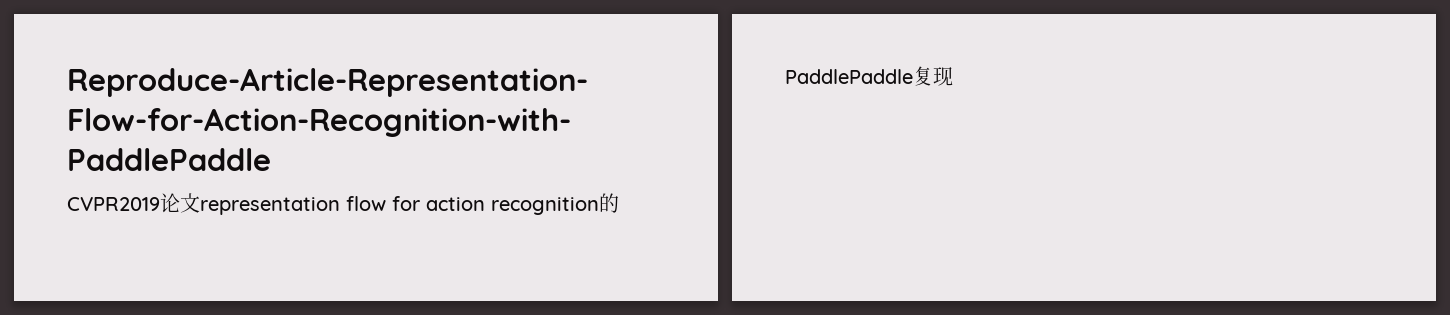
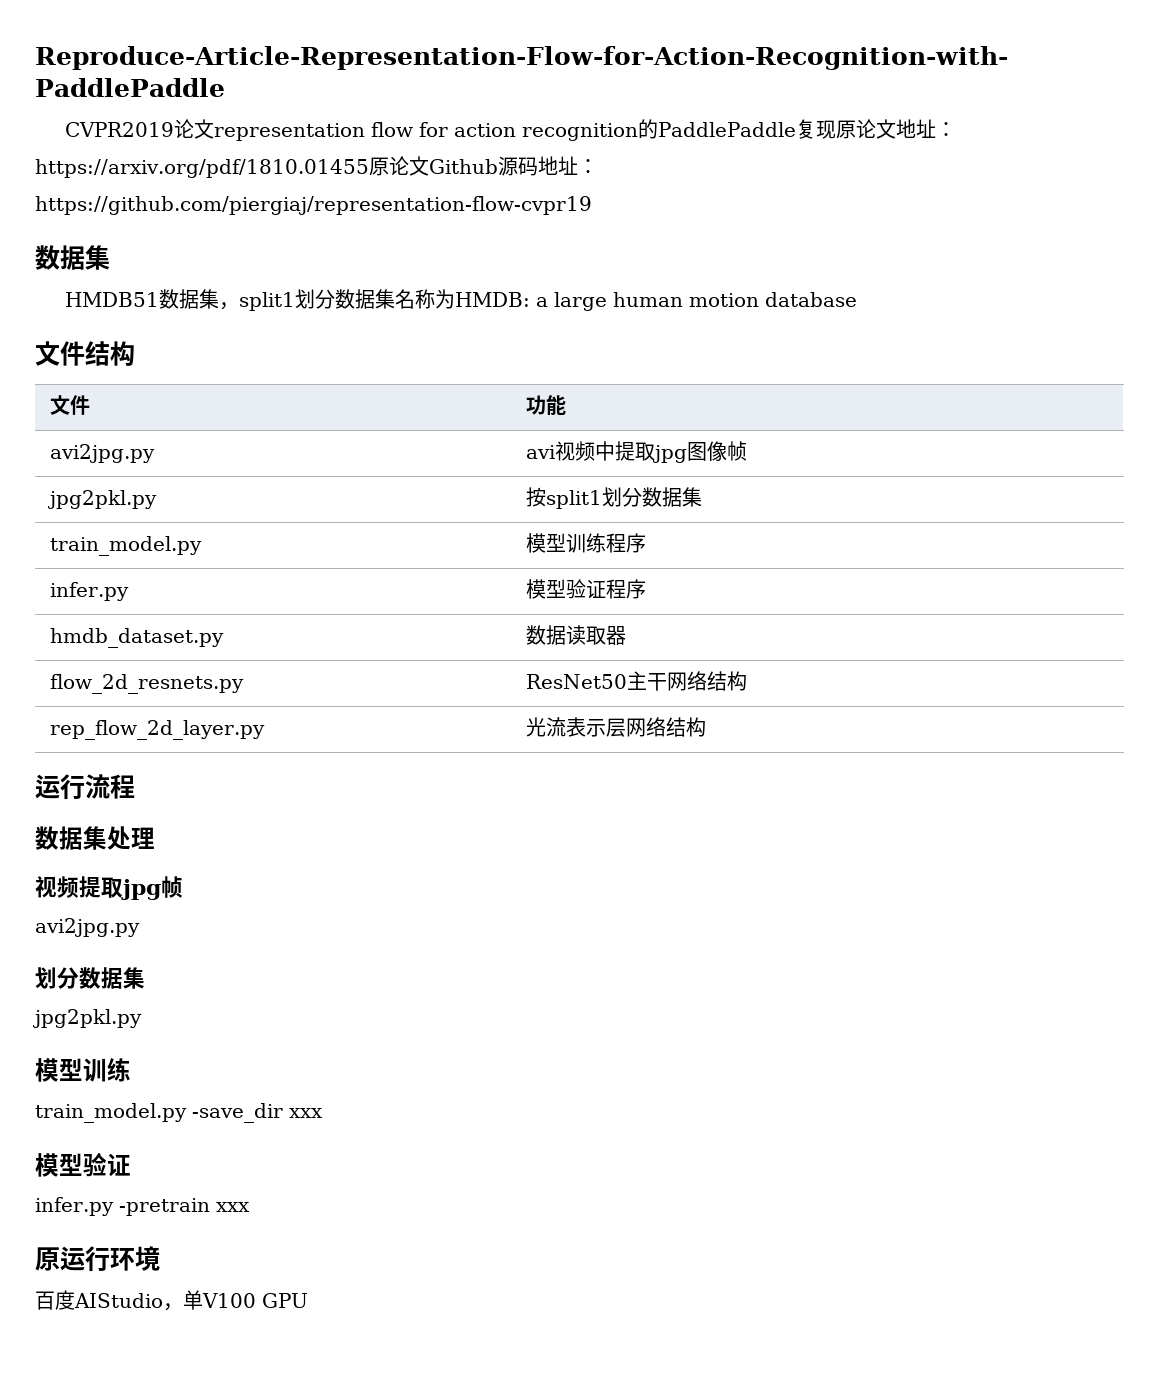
(953, 76) none -> [836,119,957,139] [35,156,598,178] [35,196,592,215] [35,245,110,270] [65,289,858,311] [35,341,135,366] [50,395,91,415] [526,395,567,415] [50,444,156,463] [526,441,748,463] [48,490,158,509] [526,487,703,509] [50,536,203,556] [526,533,647,553] [50,582,130,601] [526,579,647,599] [50,628,225,648] [526,625,627,645] [50,674,245,694] [526,671,748,691] [50,720,266,740] [526,717,707,737] [35,774,135,800] [35,826,155,850] [35,876,183,900] [35,918,140,937] [35,967,145,989] [33,1009,142,1028] [35,1058,131,1082] [35,1103,323,1123] [35,1152,131,1177] [35,1197,250,1216] [35,1246,160,1272] [35,1290,308,1311] 原论文地址：https://arxiv.org/pdf/1810.01455原论文Github源码地址：https://github.com/piergiaj/representation-flow-cvpr19 // 数据集 // HMDB51数据集，split1划分数据集名称为HMDB: a large human motion database // 文件结构 // 文件 | 功能 // avi2jpg.py | avi视频中提取jpg图像帧 // jpg2pkl.py | 按split1划分数据集 // train_model.py | 模型训练程序 // infer.py | 模型验证程序 // hmdb_dataset.py | 数据读取器 // flow_2d_resnets.py | ResNet50主干网络结构 // rep_flow_2d_layer.py | 光流表示层网络结构 // 运行流程 // 数据集处理 // 视频提取jpg帧 // avi2jpg.py // 划分数据集 // jpg2pkl.py // 模型训练 // train_model.py -save_dir xxx // 模型验证 // infer.py -pretrain xxx // 原运行环境 // 百度AIStudio，单V100 GPU

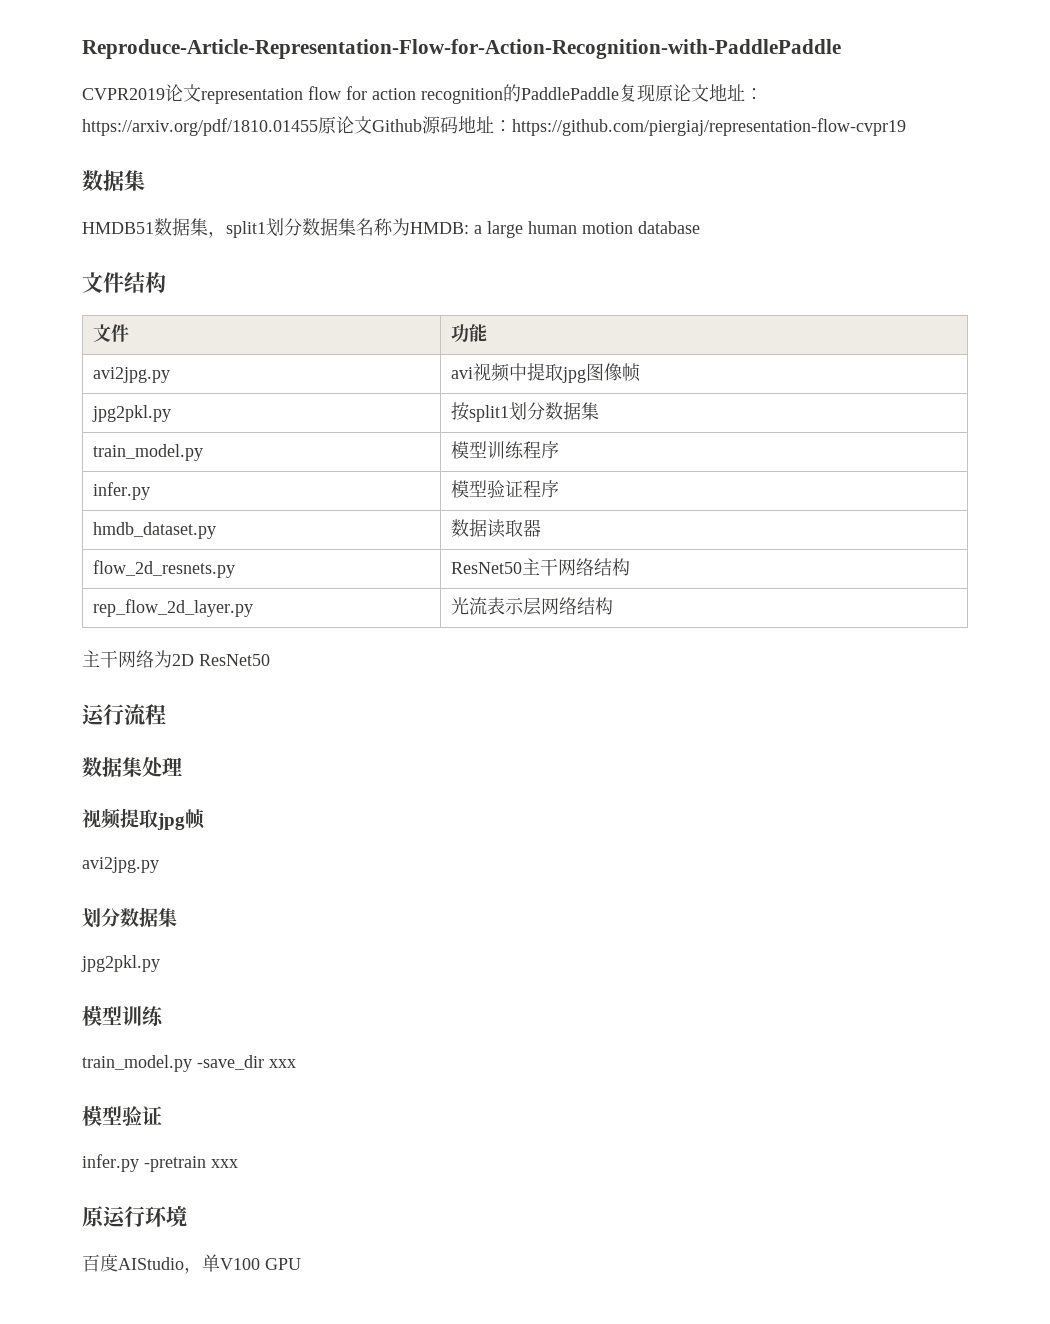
(707, 727) none -> [82,650,270,668] // 主干网络为2D ResNet50

